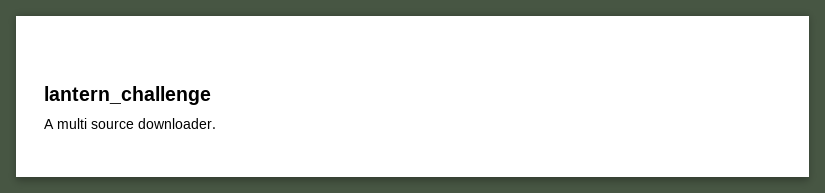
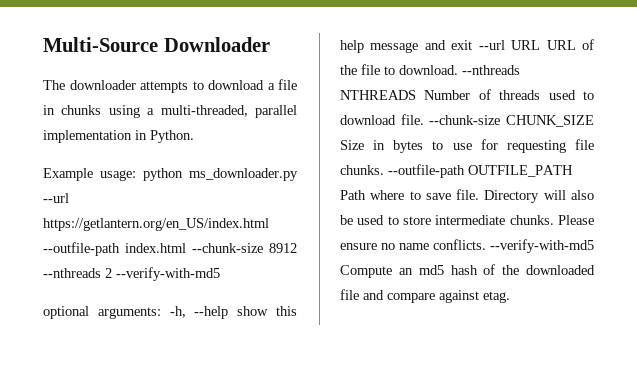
[44,86,211,105] [44,118,216,129] lantern_challenge // A multi source downloader. -> [43,37,270,52] [43,79,297,93] [43,105,297,118] [43,130,194,143] [43,168,298,181] [43,193,69,203] [43,218,269,231] [43,242,297,256] [43,267,220,281] [43,306,297,319] [340,39,594,53] [340,64,520,75] [340,89,594,100] [340,114,594,127] [340,139,594,153] [340,164,573,178] [340,189,594,203] [340,215,594,225] [340,239,594,253] [340,264,595,278] [340,289,510,303] Multi-Source Downloader // The downloader attempts to download a file in chunks using a multi-threaded, parallel implementation in Python. // Example usage: python ms_downloader.py --url https://getlantern.org/en_US/index.html --outfile-path index.html --chunk-size 8912 --nthreads 2 --verify-with-md5 // optional arguments: -h, --help show this help message and exit --url URL URL of the file to download. --nthreads NTHREADS Number of threads used to download file. --chunk-size CHUNK_SIZE Size in bytes to use for requesting file chunks. --outfile-path OUTFILE_PATH Path where to save file. Directory will also be used to store intermediate chunks. Please ensure no name conflicts. --verify-with-md5 Compute an md5 hash of the downloaded file and compare against etag.

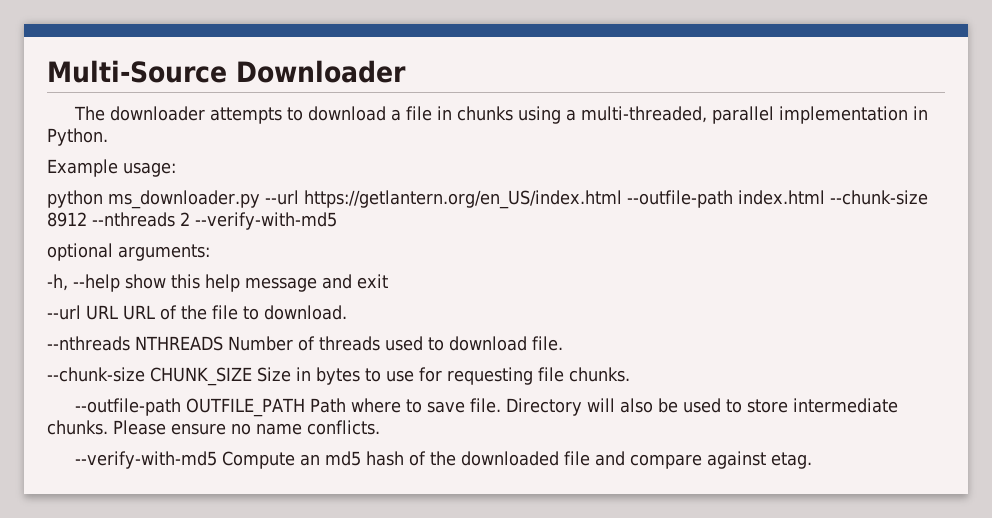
(136, 175) none -> (176, 169) //
(161, 313) none -> (210, 252) //
(473, 45) none -> (388, 281) //
(458, 70) none -> (347, 312) //
(424, 119) none -> (563, 343) //
(384, 170) none -> (630, 374) //
(486, 244) none -> (380, 427) //

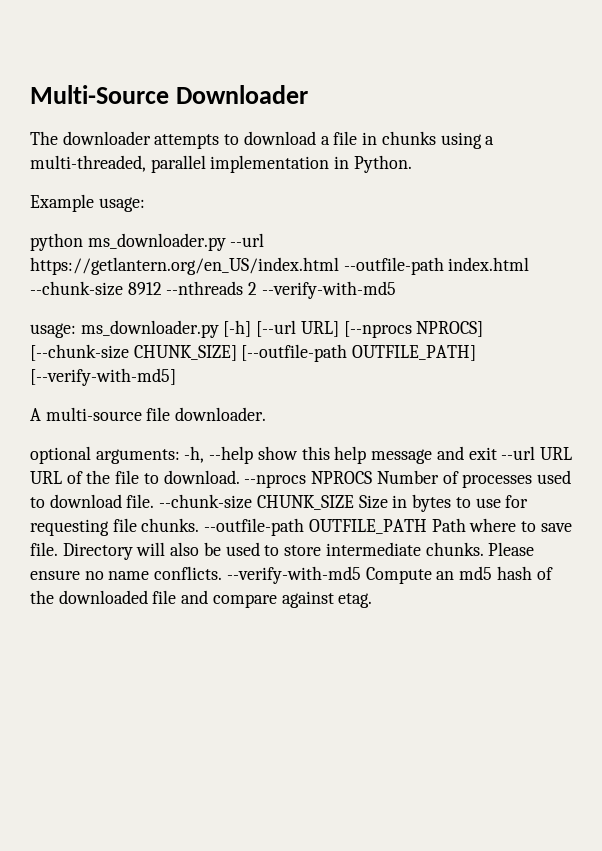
(337, 221) none -> [30,320,484,338] [30,344,477,362] [30,368,176,386] [30,407,267,421] // usage: ms_downloader.py [-h] [--url URL] [--nprocs NPROCS] [--chunk-size CHUNK_SIZE] [--outfile-path OUTFILE_PATH] [--verify-with-md5] // A multi-source file downloader.
(210, 252) // -> (180, 456) none
(388, 281) // -> (497, 453) none
[47,336,223,351] // --nthreads NTHREADS -> [244,471,373,488] --nprocs NPROCS
[319,336,380,351] threads -> [462,474,533,488] processes
(563, 343) // -> (155, 501) none
(630, 374) // -> (200, 525) none
(380, 427) // -> (223, 573) none

